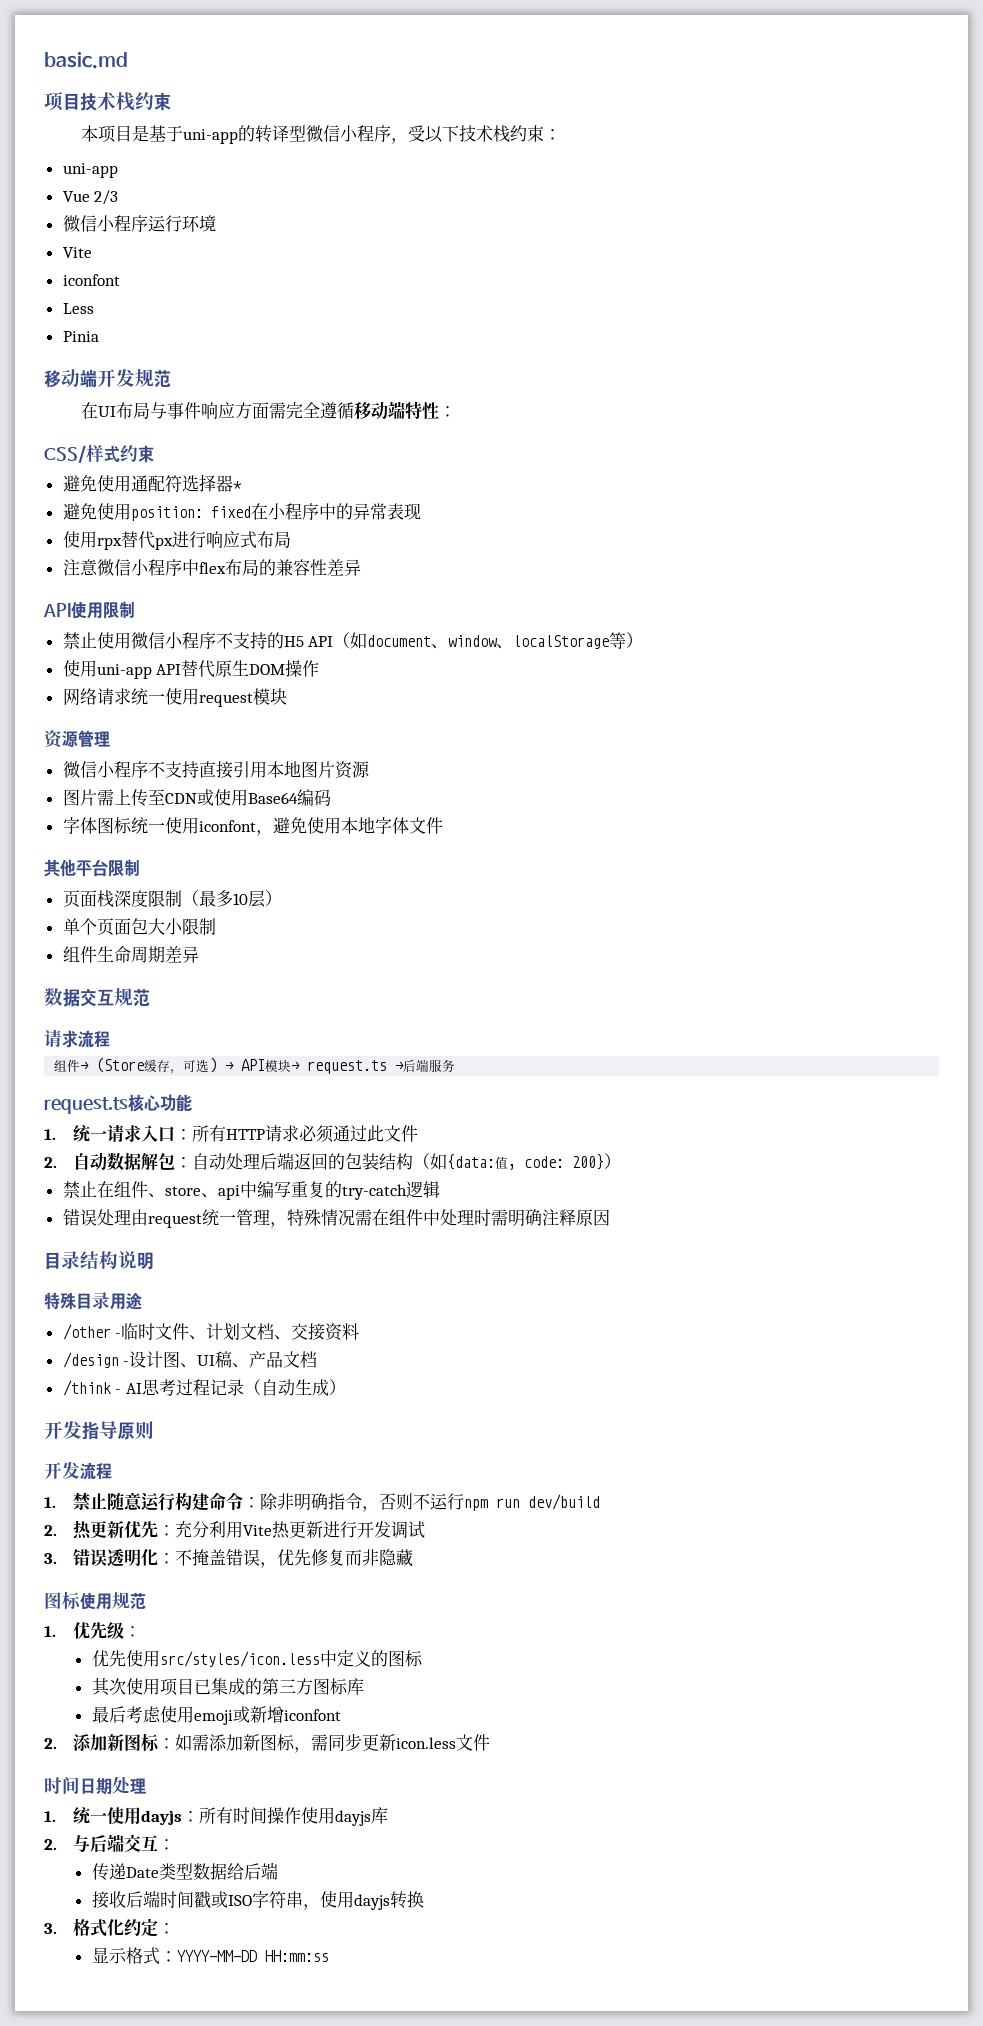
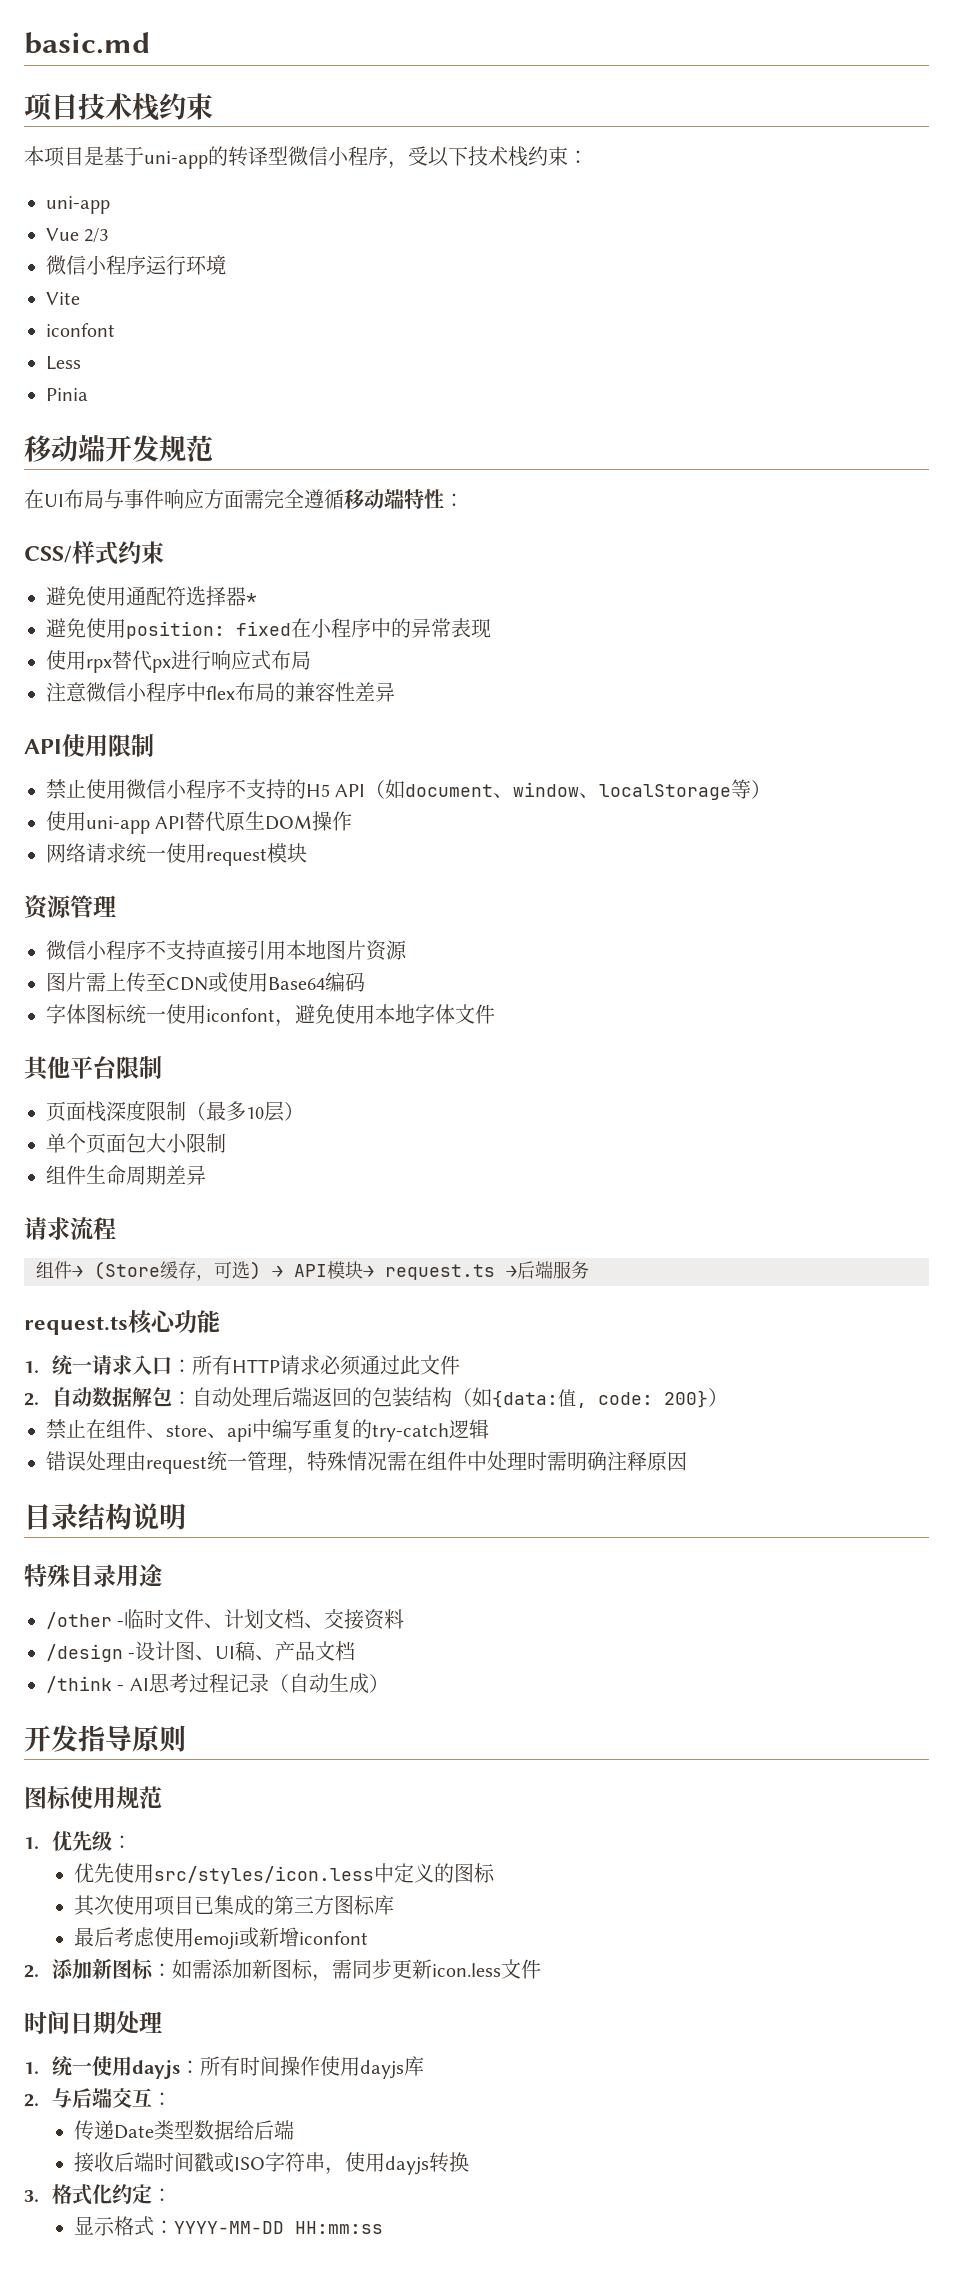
[44,988,150,1007] // 数据交互规范 -> (206, 1175) none
[44,1462,112,1480] [44,1492,601,1512] [44,1520,426,1540] [44,1549,414,1568] // 开发流程 // 1.禁止随意运行构建命令：除非明确指令，否则不运行npm run dev/build // 2.热更新优先：充分利用Vite热更新进行开发调试 // 3.错误透明化：不掩盖错误，优先修复而非隐藏 -> (186, 1739) none

